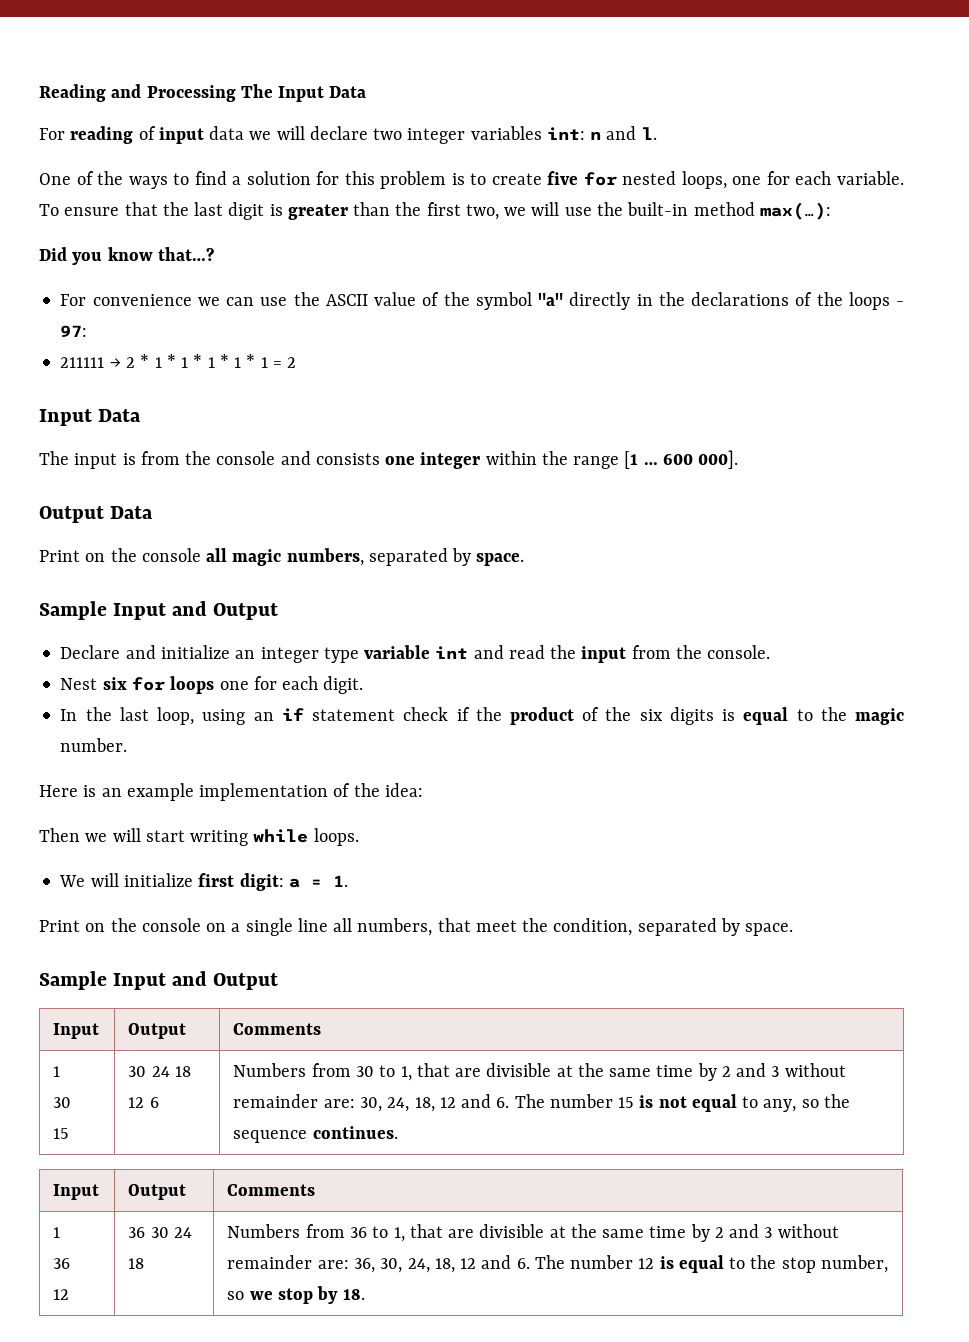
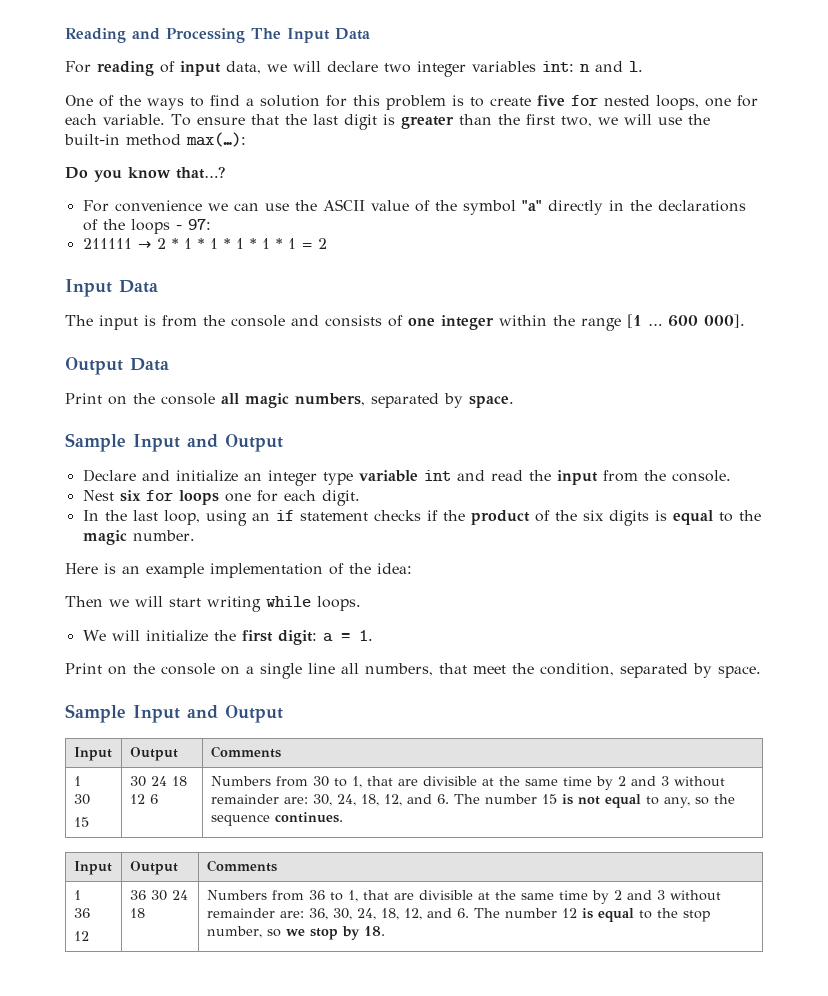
[209,126,245,140] data -> [226,61,261,74] data,
[39,247,67,261] Did -> [65,167,88,179] Do
(380, 459) none -> [388,315,403,327] of
[403,707,449,721] check -> [373,510,421,521] checks
(193, 880) none -> [213,630,236,641] the
[439,1097,456,1108] 12 -> [383,794,402,806] 12,
[460,1258,477,1269] 12 -> [403,908,422,920] 12,

